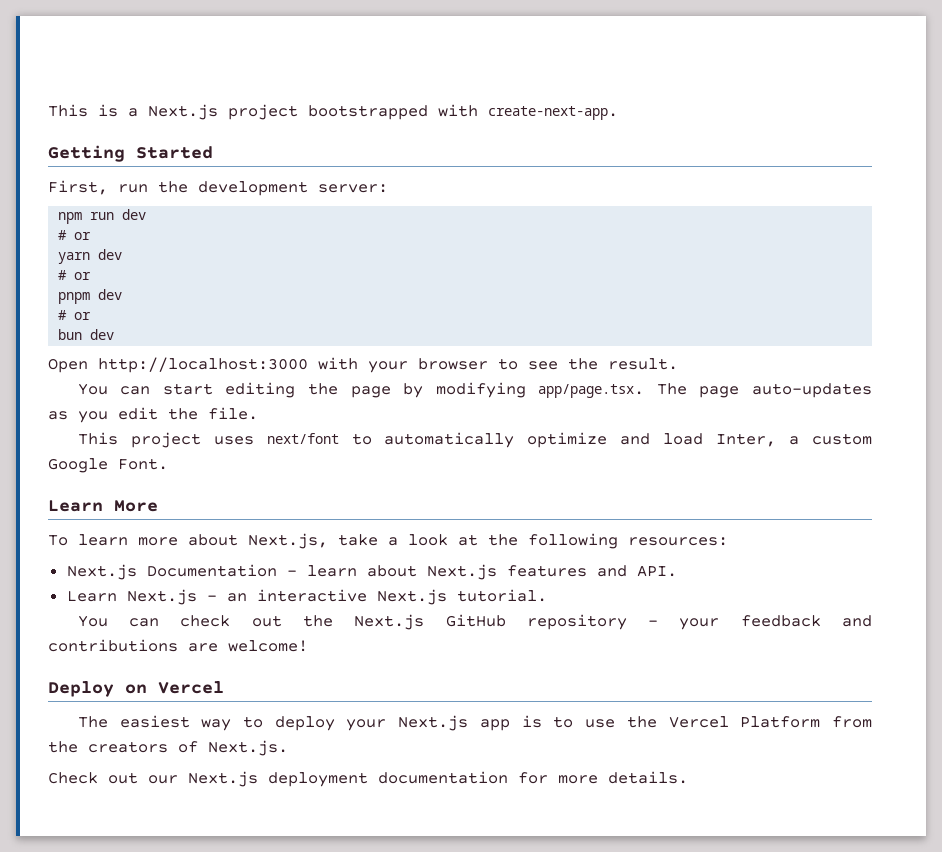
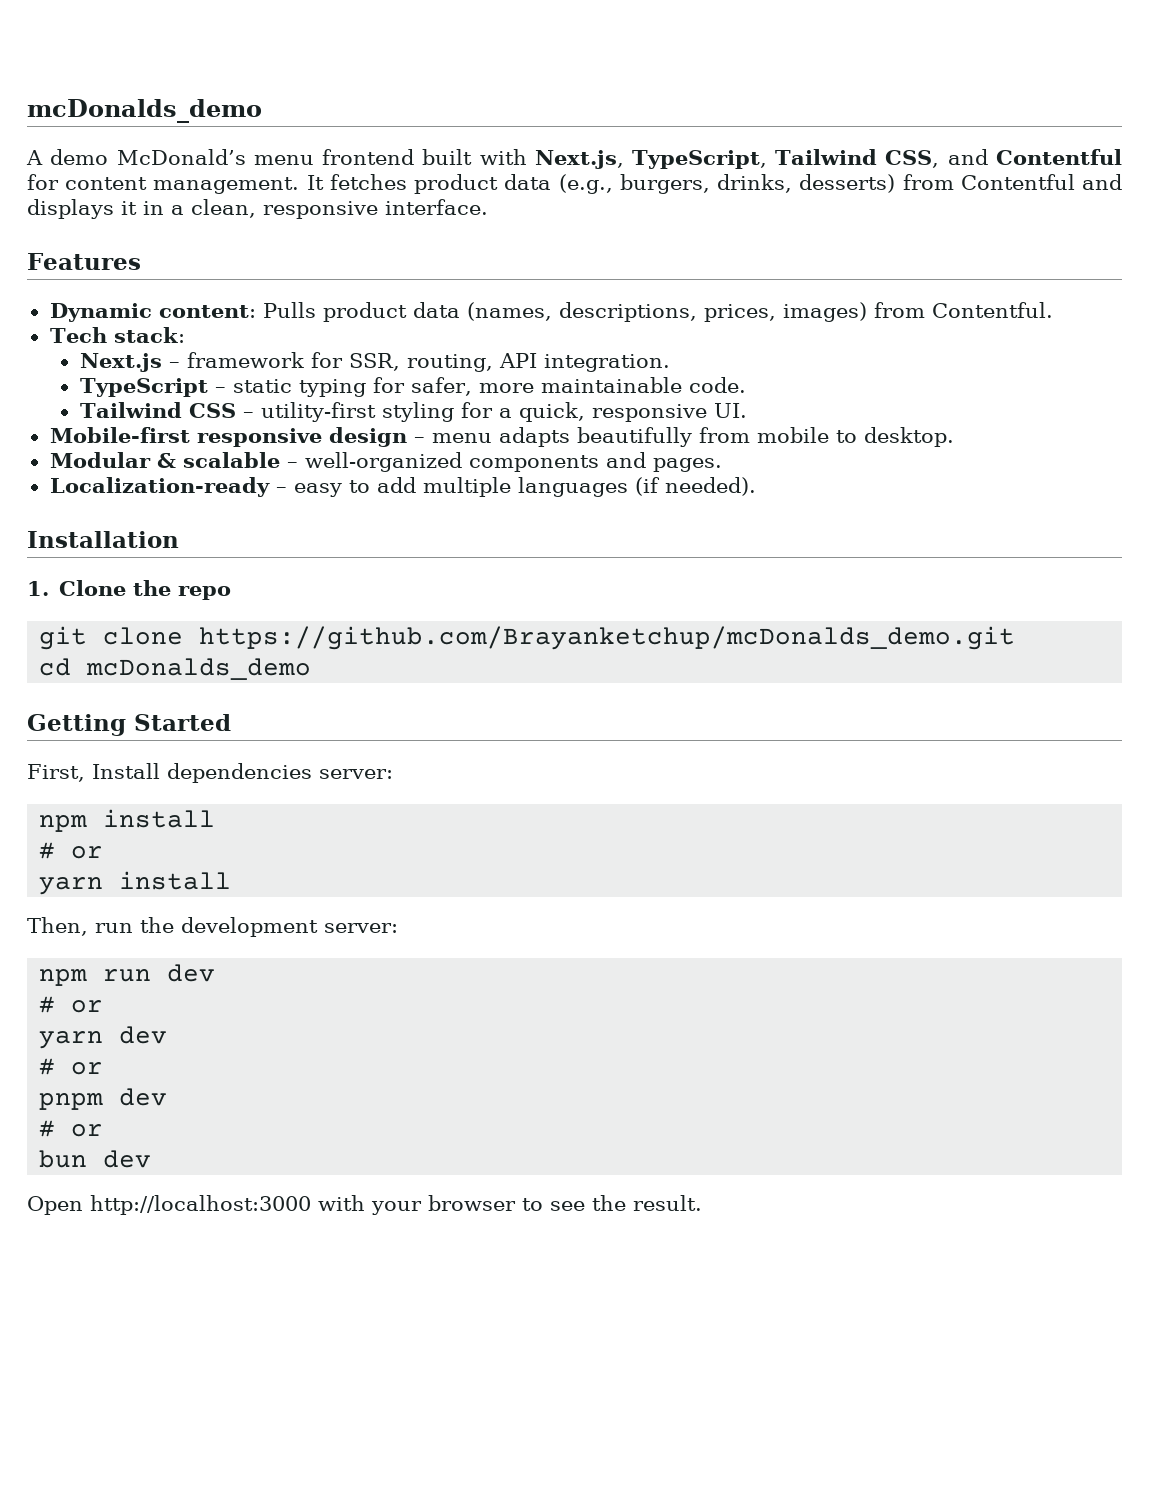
[48,104,618,120] [48,145,213,162] [48,180,108,195] This is a Next.js project bootstrapped with create-next-app. // Getting Started // First, -> [27,99,262,123] [26,149,1122,169] [27,174,1123,194] [27,199,488,219] [27,253,141,270] [49,302,1053,322] [49,327,185,343] [79,352,670,372] [79,377,746,397] [79,402,747,422] [49,427,954,447] [49,452,722,472] [49,477,756,497] [27,531,179,548] [27,580,232,600] [39,626,1016,650] [39,658,312,680] [27,714,231,736] [27,763,393,783] [39,809,216,832] [39,842,104,859] [39,871,232,895] [27,917,88,936] mcDonalds_demo // A demo McDonald’s menu frontend built with Next.js, TypeScript, Tailwind CSS, and Contentful for content management. It fetches product data (e.g., burgers, drinks, desserts) from Contentful and displays it in a clean, responsive interface. // Features // Dynamic content: Pulls product data (names, descriptions, prices, images) from Contentful. // Tech stack: // Next.js – framework for SSR, routing, API integration. // TypeScript – static typing for safer, more maintainable code. // Tailwind CSS – utility-first styling for a quick, responsive UI. // Mobile-first responsive design – menu adapts beautifully from mobile to desktop. // Modular & scalable – well-organized components and pages. // Localization-ready – easy to add multiple languages (if needed). // Installation // 1. Clone the repo // git clone https://github.com/Brayanketchup/mcDonalds_demo.git // cd mcDonalds_demo // Getting Started // First, Install dependencies server: // npm install // # or // yarn install // Then,
[77,382,872,398] [48,407,258,423] [77,432,873,448] [48,458,168,473] [48,500,158,512] [48,533,728,549] [66,564,677,580] [66,589,547,605] [77,614,873,630] [48,639,308,652] [48,681,224,697] [77,715,873,731] [48,740,288,756] [48,771,688,787] // You can start editing the page by modifying app/page.tsx. The page auto-updates as you edit the file. // This project uses next/font to automatically optimize and load Inter, a custom Google Font. // Learn More // To learn more about Next.js, take a look at the following resources: // Next.js Documentation - learn about Next.js features and API. // Learn Next.js - an interactive Next.js tutorial. // You can check out the Next.js GitHub repository - your feedback and contributions are welcome! // Deploy on Vercel // The easiest way to deploy your Next.js app is to use the Vercel Platform from the creators of Next.js. // Check out our Next.js deployment documentation for more details. -> (702, 1203) none

